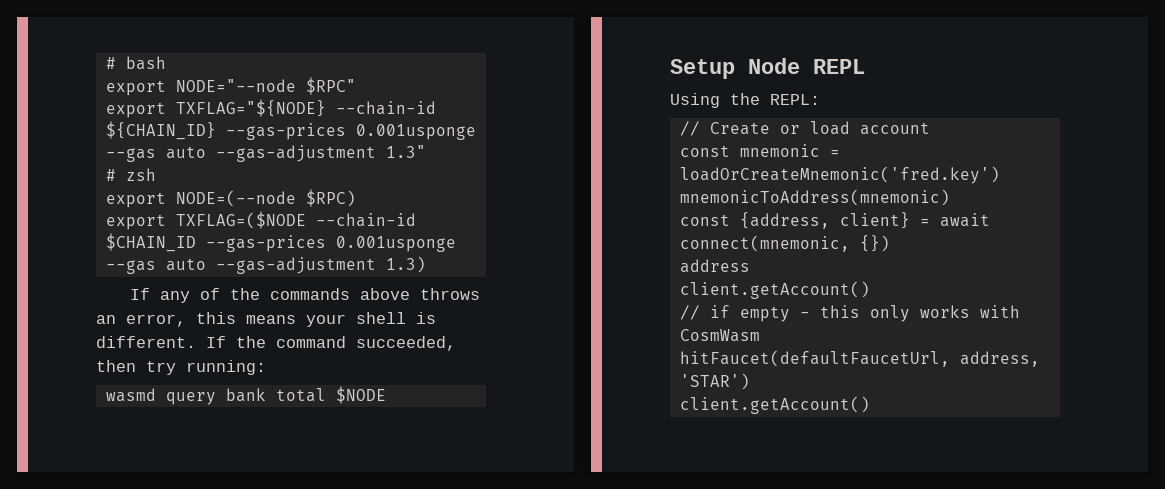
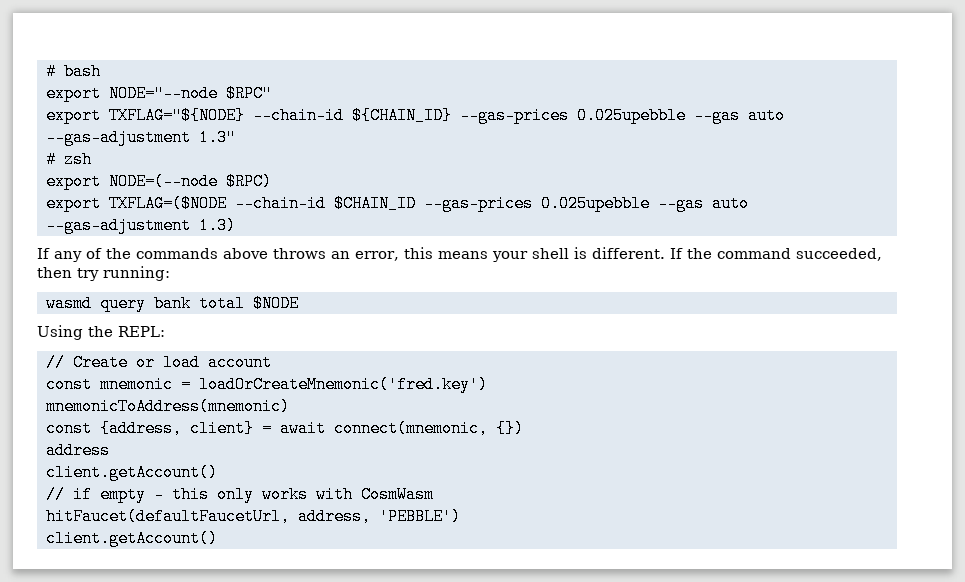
[355,124,476,140] 0.001usponge -> [577,107,686,124] 0.025upebble
[335,236,456,252] 0.001usponge -> [541,195,650,212] 0.025upebble
[670,58,865,79] // Setup Node REPL -> (299, 303) none
[679,373,750,390] 'STAR') -> [379,508,461,525] 'PEBBLE')

